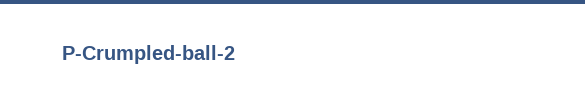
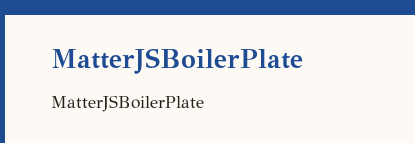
[62,45,235,64] P-Crumpled-ball-2 -> [51,48,303,74] [51,95,204,112] MatterJSBoilerPlate // MatterJSBoilerPlate

